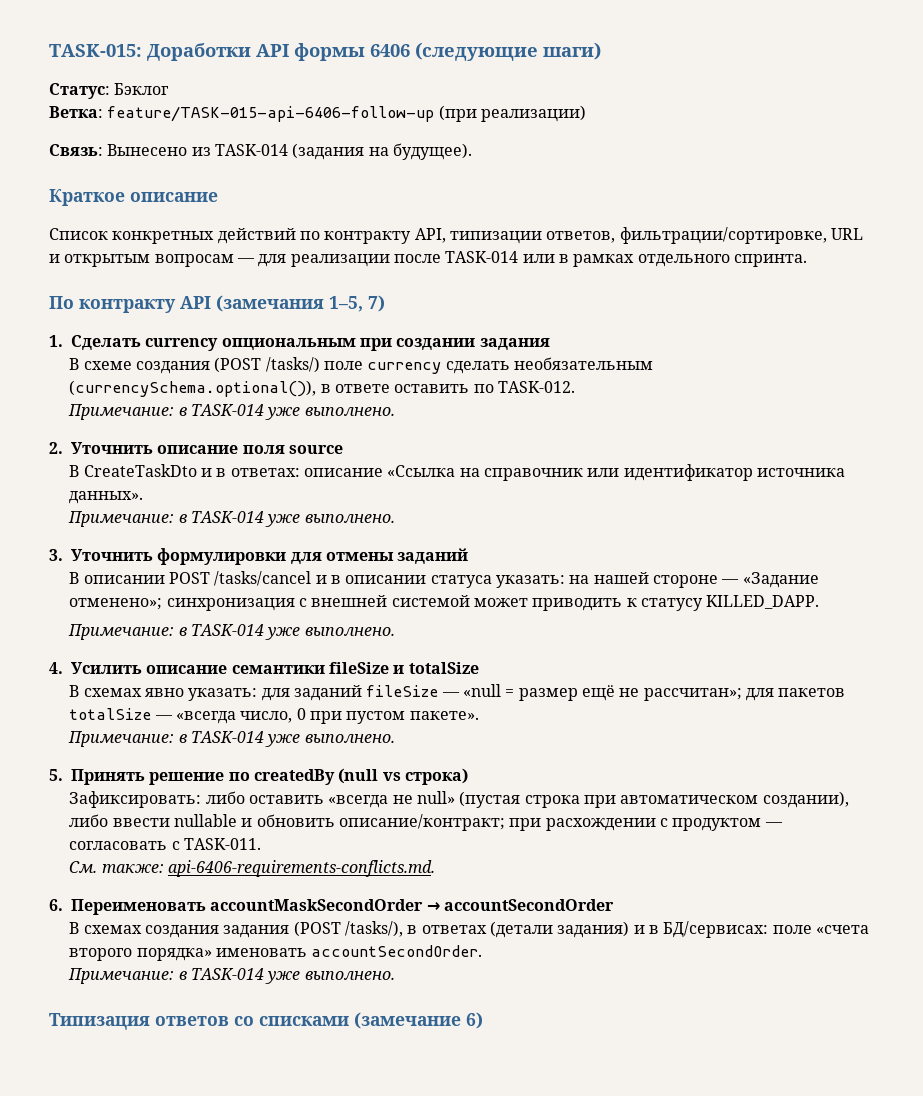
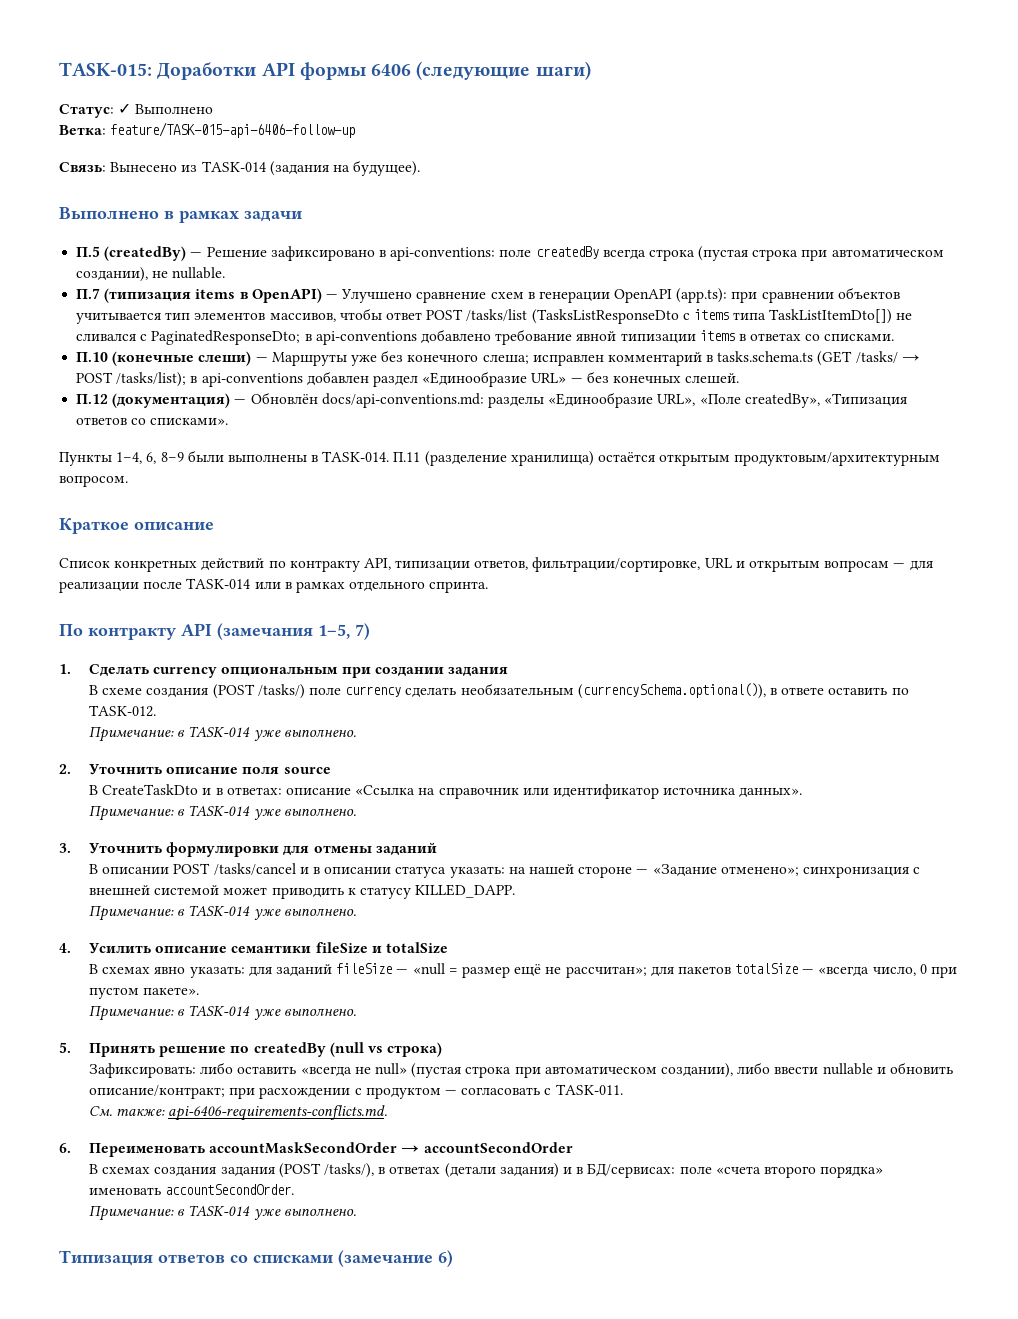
[114,83,170,95] Бэклог -> [118,103,214,114] ✓ Выполнено
[438,105,586,122] (при реализации) -> (356, 130) none
(472, 151) none -> [59,207,303,223] [76,246,944,261] [76,267,226,282] [76,287,900,303] [76,308,913,324] [76,329,895,345] [76,350,920,366] [76,371,740,387] [76,392,907,408] [76,417,229,425] [59,450,941,466] [59,475,128,487] // Выполнено в рамках задачи // П.5 (createdBy) — Решение зафиксировано в api-conventions: поле createdBy всегда строка (пустая строка при автоматическом создании), не nullable. // П.7 (типизация items в OpenAPI) — Улучшено сравнение схем в генерации OpenAPI (app.ts): при сравнении объектов учитывается тип элементов массивов, чтобы ответ POST /tasks/list (TasksListResponseDto с items типа TaskListItemDto[]) не сливался с PaginatedResponseDto; в api-conventions добавлено требование явной типизации items в ответах со списками. // П.10 (конечные слеши) — Маршруты уже без конечного слеша; исправлен комментарий в tasks.schema.ts (GET /tasks/ → POST /tasks/list); в api-conventions добавлен раздел «Единообразие URL» — без конечных слешей. // П.12 (документация) — Обновлён docs/api-conventions.md: разделы «Единообразие URL», «Поле createdBy», «Типизация ответов со списками». // Пункты 1–4, 6, 8–9 были выполнены в TASK-014. П.11 (разделение хранилища) остаётся открытым продуктовым/архитектурным вопросом.

